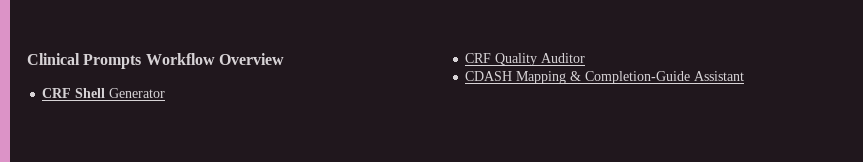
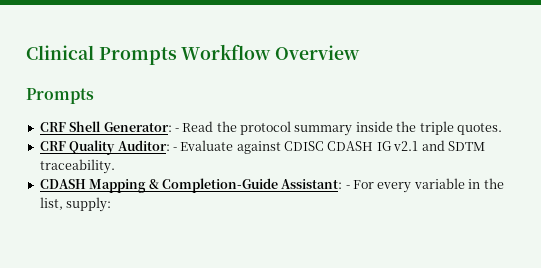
(284, 59) none -> [26,88,94,104] // Prompts
[109,88,166,98] [465,53,586,66] [465,71,745,84] Generator // CRF Quality Auditor // CDASH Mapping & Completion-Guide Assistant -> [103,121,502,136] [39,140,485,155] [39,159,115,174] [39,178,504,193] [39,197,112,212] Generator: - Read the protocol summary inside the triple quotes. // CRF Quality Auditor: - Evaluate against CDISC CDASH IG v2.1 and SDTM traceability. // CDASH Mapping & Completion-Guide Assistant: - For every variable in the list, supply:

